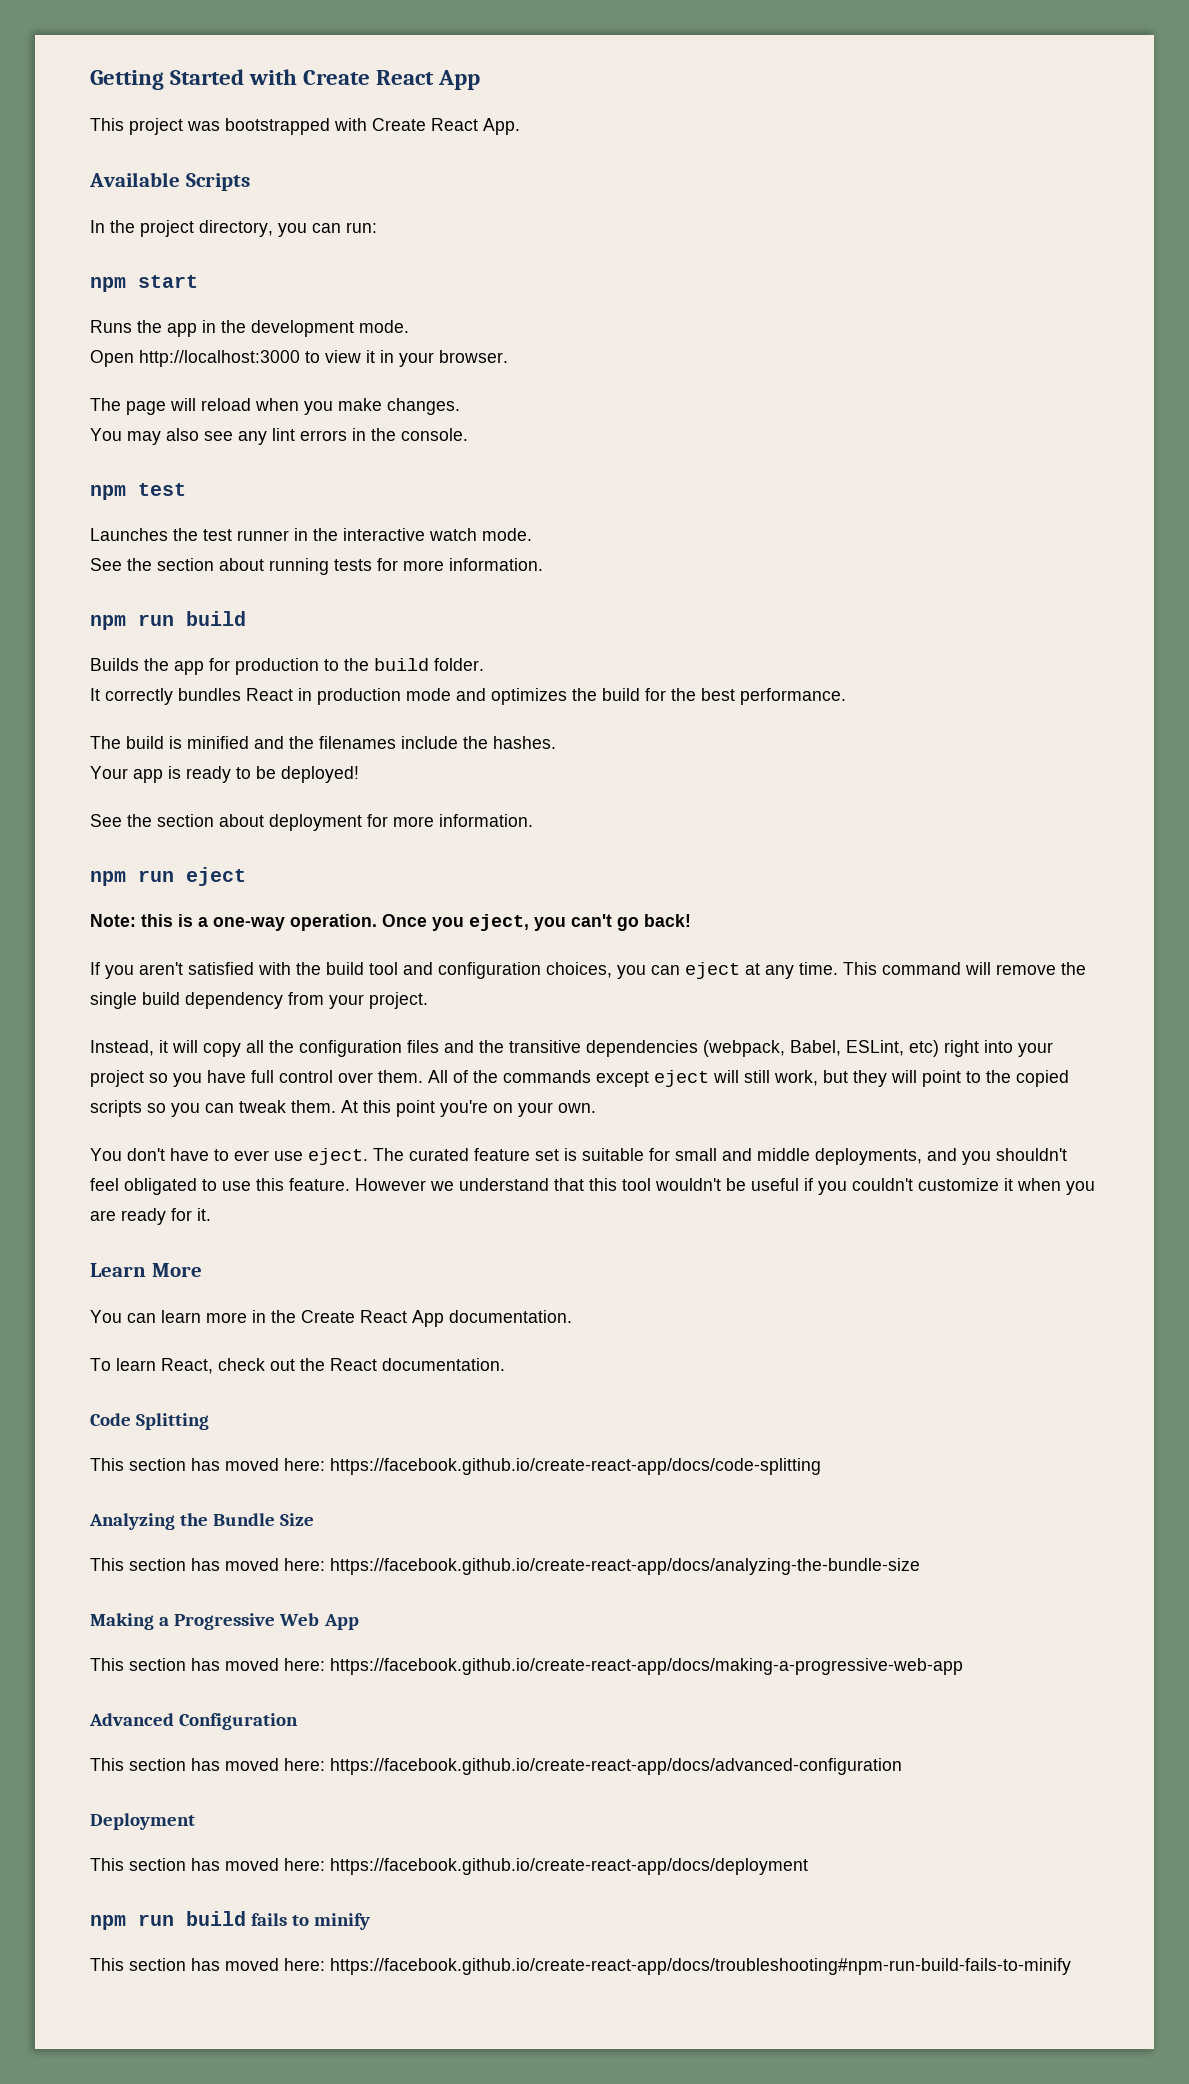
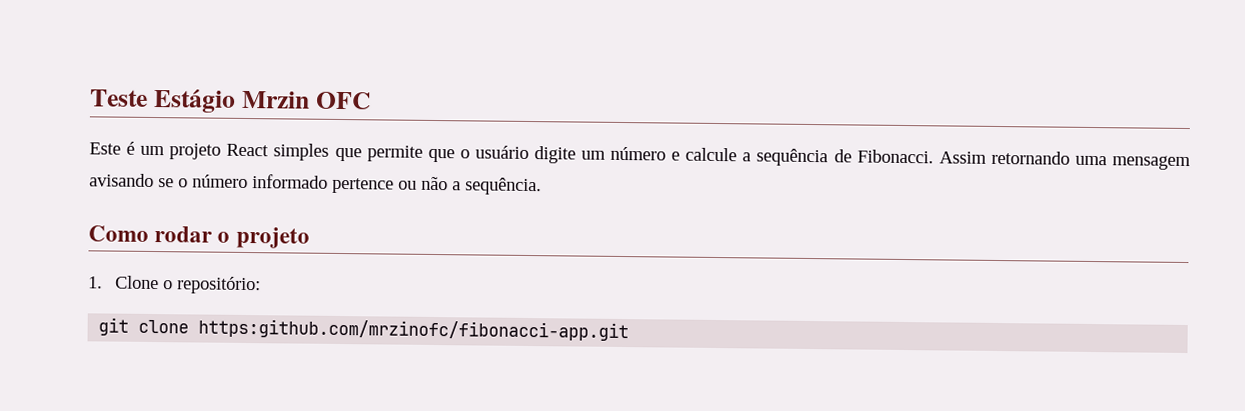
[90,69,481,90] [90,118,520,135] [89,172,250,191] [90,220,377,237] [90,275,198,292] [90,320,409,337] [90,350,508,367] [90,398,460,415] [90,428,468,445] [90,483,186,500] [90,528,532,541] [90,558,543,575] [90,611,246,630] [90,658,484,675] [90,688,846,705] [90,736,556,749] [90,766,359,783] [90,814,533,831] [90,867,246,886] [90,914,691,931] [90,962,1086,979] [90,992,428,1009] [90,1040,1053,1057] [90,1070,1069,1087] [90,1100,596,1117] [90,1148,1067,1165] [90,1178,1095,1195] [90,1208,211,1225] [90,1263,202,1277] [90,1310,572,1327] [90,1358,505,1374] [90,1413,210,1430] [90,1458,821,1475] [89,1513,315,1530] [90,1558,920,1575] [90,1613,359,1630] [90,1658,963,1675] [89,1713,299,1730] [90,1758,902,1775] [90,1813,195,1830] [90,1858,808,1875] [90,1911,371,1930] [90,1958,1071,1975] Getting Started with Create React App // This project was bootstrapped with Create React App. // Available Scripts // In the project directory, you can run: // npm start // Runs the app in the development mode. // Open http://localhost:3000 to view it in your browser. // The page will reload when you make changes. // You may also see any lint errors in the console. // npm test // Launches the test runner in the interactive watch mode. // See the section about running tests for more information. // npm run build // Builds the app for production to the build folder. // It correctly bundles React in production mode and optimizes the build for the best performance. // The build is minified and the filenames include the hashes. // Your app is ready to be deployed! // See the section about deployment for more information. // npm run eject // Note: this is a one-way operation. Once you eject, you can't go back! // If you aren't satisfied with the build tool and configuration choices, you can eject at any time. This command will remove the single build dependency from your project. // Instead, it will copy all the configuration files and the transitive dependencies (webpack, Babel, ESLint, etc) right into your project so you have full control over them. All of the commands except eject will still work, but they will point to the copied scripts so you can tweak them. At this point you're on your own. // You don't have to ever use eject. The curated feature set is suitable for small and middle deployments, and you shouldn't feel obligated to use this feature. However we understand that this tool wouldn't be useful if you couldn't customize it when you are ready for it. // Learn More // You can learn more in the Create React App documentation. // To learn React, check out the React documentation. // Code Splitting // This section has moved here: https://facebook.github.io/create-react-app/docs/code-splitting // Analyzing the Bundle Size // This section has moved here: https://facebook.github.io/create-react-app/docs/analyzing-the-bundle-size // Making a Progressive Web App // This section has moved here: https://facebook.github.io/create-react-app/docs/making-a-progressive-web-app // Advanced Configuration // This section has moved here: https://facebook.github.io/create-react-app/docs/advanced-configuration // Deployment // This section has moved here: https://facebook.github.io/create-react-app/docs/deployment // npm run build fails to minify // This section has moved here: https://facebook.github.io/create-react-app/docs/troubleshooting#npm-run-build-fails-to-minify -> [90,87,371,113] [89,141,1191,171] [89,173,542,196] [88,225,310,249] [88,275,262,295] [98,317,630,342] Teste Estágio Mrzin OFC // Este é um projeto React simples que permite que o usuário digite um número e calcule a sequência de Fibonacci. Assim retornando uma mensagem avisando se o número informado pertence ou não a sequência. // Como rodar o projeto // 1. Clone o repositório: // git clone https:github.com/mrzinofc/fibonacci-app.git

